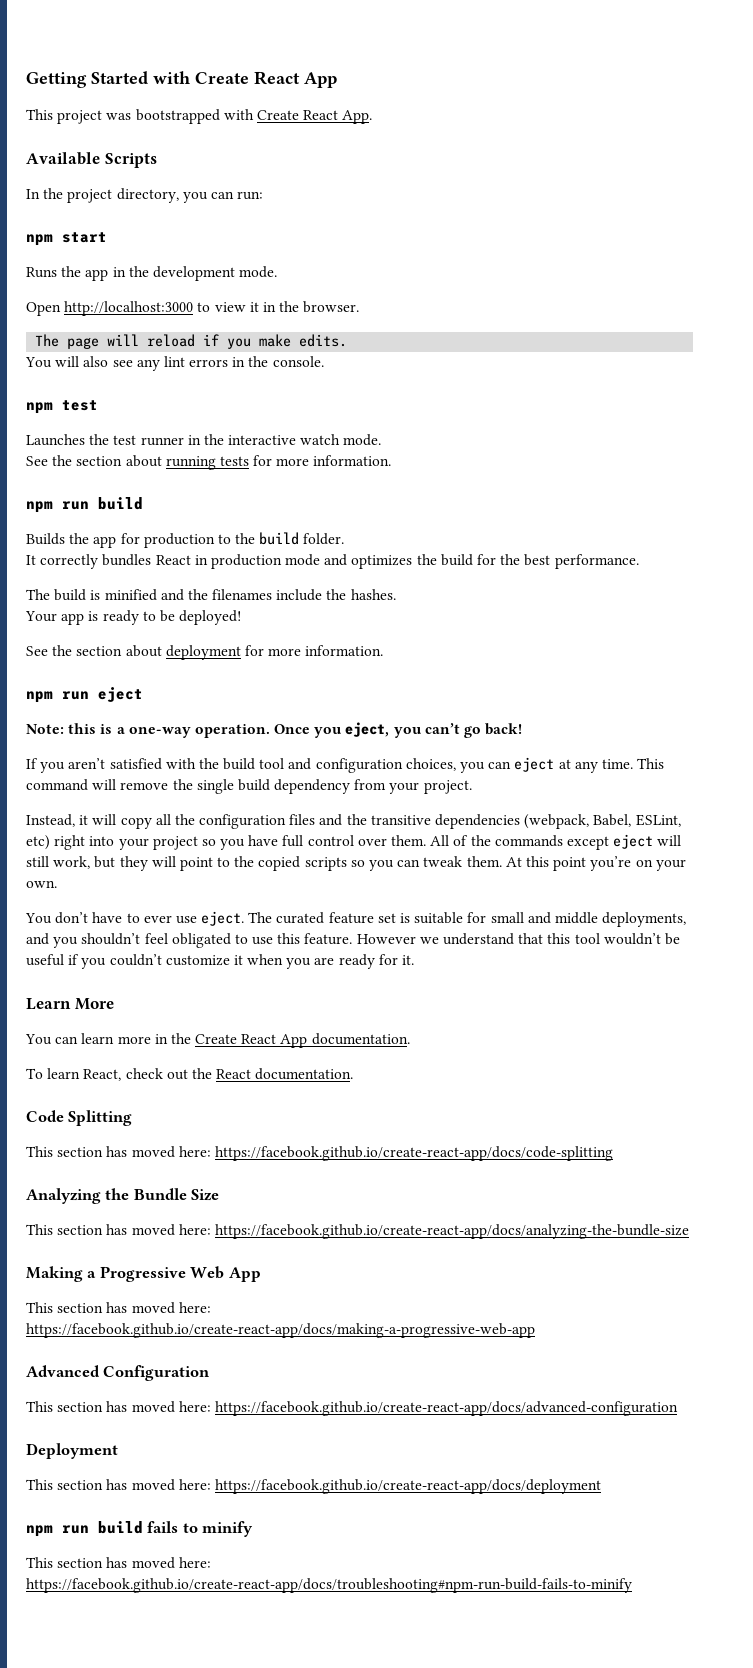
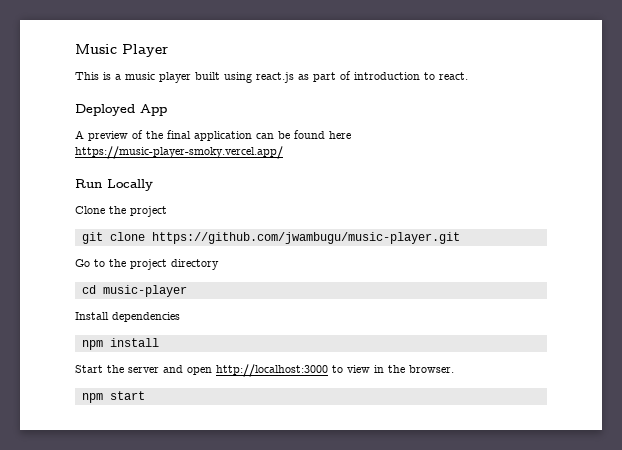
[26,71,337,88] [26,109,373,124] [26,152,157,168] [26,188,264,203] [26,232,107,246] [26,266,278,281] [26,302,61,316] Getting Started with Create React App // This project was bootstrapped with Create React App. // Available Scripts // In the project directory, you can run: // npm start // Runs the app in the development mode. // Open -> [75,44,168,57] [75,71,468,83] [75,104,167,116] [75,130,351,141] [75,146,283,159] [75,179,153,191] [75,206,167,217] [81,232,460,244] [75,259,219,270] [81,285,187,297] [75,312,180,322] [81,338,159,350] [75,365,212,375] Music Player // This is a music player built using react.js as part of introduction to react. // Deployed App // A preview of the final application can be found here https://music-player-smoky.vercel.app/ // Run Locally // Clone the project // git clone https://github.com/jwambugu/music-player.git // Go to the project directory // cd music-player // Install dependencies // npm install // Start the server and open
[249,302,259,312] it -> (370, 369) none
[35,334,348,349] [25,356,324,371] [26,400,98,414] [26,434,382,446] [26,455,392,470] [26,497,143,513] [26,532,345,548] [26,554,639,569] [26,589,396,601] [25,610,242,625] [26,645,384,660] [26,687,143,703] [26,722,523,738] [26,757,665,773] [26,779,472,794] [26,814,681,829] [26,834,682,850] [26,856,686,871] [26,880,57,888] [25,911,687,927] [26,933,680,948] [26,954,415,969] [26,998,114,1010] [25,1033,410,1048] [26,1068,354,1081] [26,1110,133,1126] [26,1146,613,1161] [26,1188,220,1204] [26,1224,689,1239] [26,1266,261,1282] [26,1302,211,1314] [26,1323,535,1338] [26,1365,211,1381] [26,1401,678,1416] [26,1443,118,1459] [26,1479,601,1494] [26,1521,254,1537] [26,1557,211,1569] [26,1578,632,1593] The page will reload if you make edits. // You will also see any lint errors in the console. // npm test // Launches the test runner in the interactive watch mode. // See the section about running tests for more information. // npm run build // Builds the app for production to the build folder. // It correctly bundles React in production mode and optimizes the build for the best performance. // The build is minified and the filenames include the hashes. // Your app is ready to be deployed! // See the section about deployment for more information. // npm run eject // Note: this is a one-way operation. Once you eject, you can’t go back! // If you aren’t satisfied with the build tool and configuration choices, you can eject at any time. This command will remove the single build dependency from your project. // Instead, it will copy all the configuration files and the transitive dependencies (webpack, Babel, ESLint, etc) right into your project so you have full control over them. All of the commands except eject will still work, but they will point to the copied scripts so you can tweak them. At this point you’re on your own. // You don’t have to ever use eject. The curated feature set is suitable for small and middle deployments, and you shouldn’t feel obligated to use this feature. However we understand that this tool wouldn’t be useful if you couldn’t customize it when you are ready for it. // Learn More // You can learn more in the Create React App documentation. // To learn React, check out the React documentation. // Code Splitting // This section has moved here: https://facebook.github.io/create-react-app/docs/code-splitting // Analyzing the Bundle Size // This section has moved here: https://facebook.github.io/create-react-app/docs/analyzing-the-bundle-size // Making a Progressive Web App // This section has moved here: https://facebook.github.io/create-react-app/docs/making-a-progressive-web-app // Advanced Configuration // This section has moved here: https://facebook.github.io/create-react-app/docs/advanced-configuration // Deployment // This section has moved here: https://facebook.github.io/create-react-app/docs/deployment // npm run build fails to minify // This section has moved here: https://facebook.github.io/create-react-app/docs/troubleshooting#npm-run-build-fails-to-minify -> [81,391,145,403] npm start

